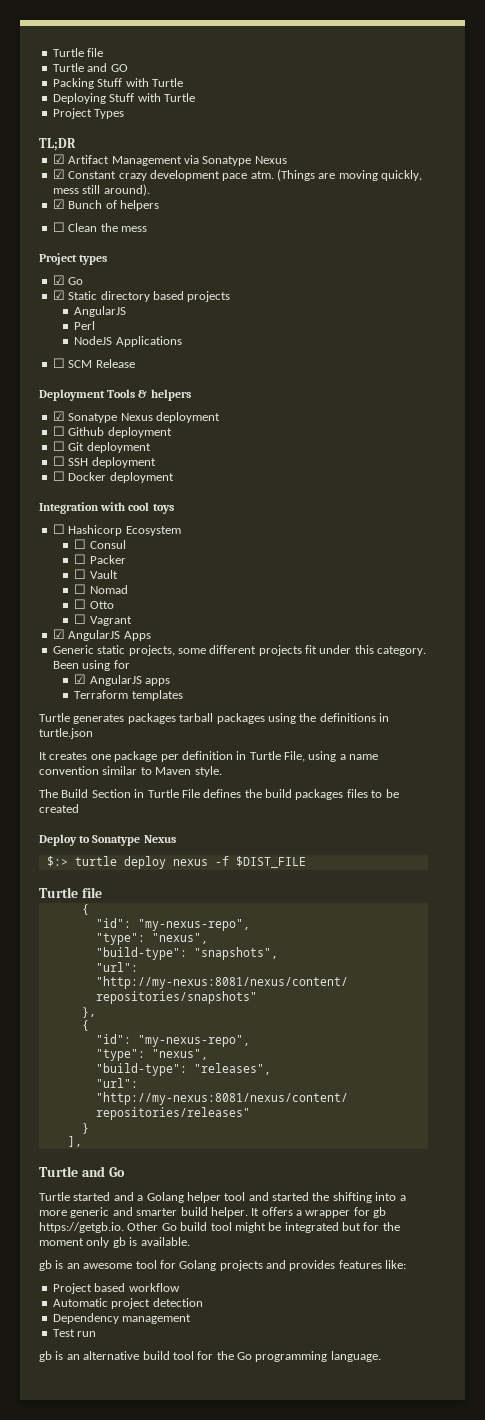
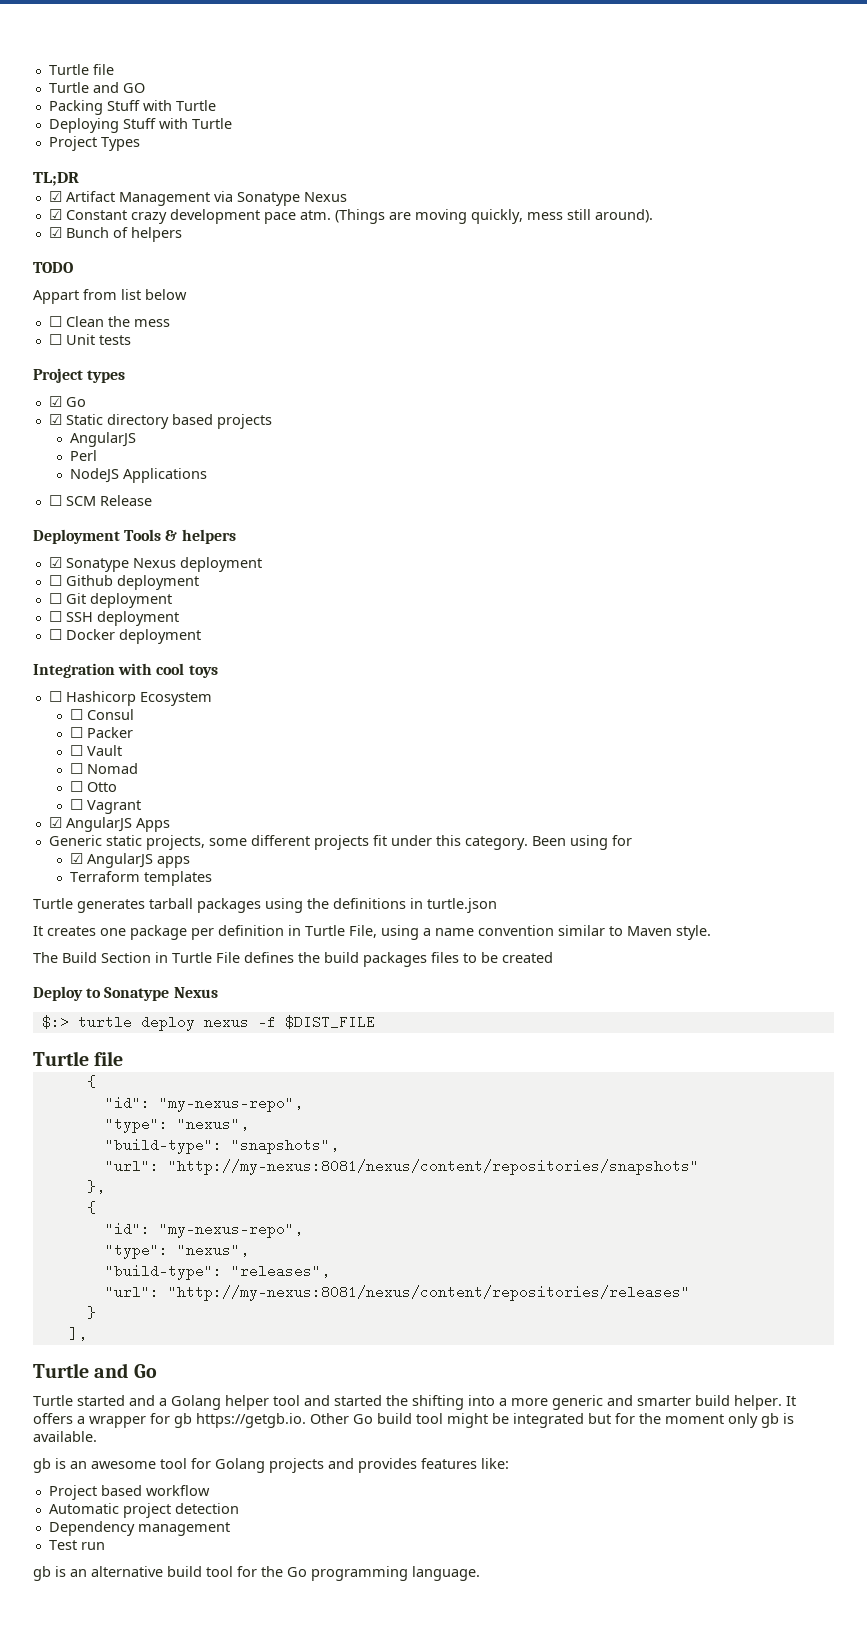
(159, 205) none -> [33,262,73,273] [33,289,187,304] // TODO // Appart from list below
(147, 229) none -> [48,334,131,345] // ☐ Unit tests
[127,713,176,724] packages -> (145, 906) none

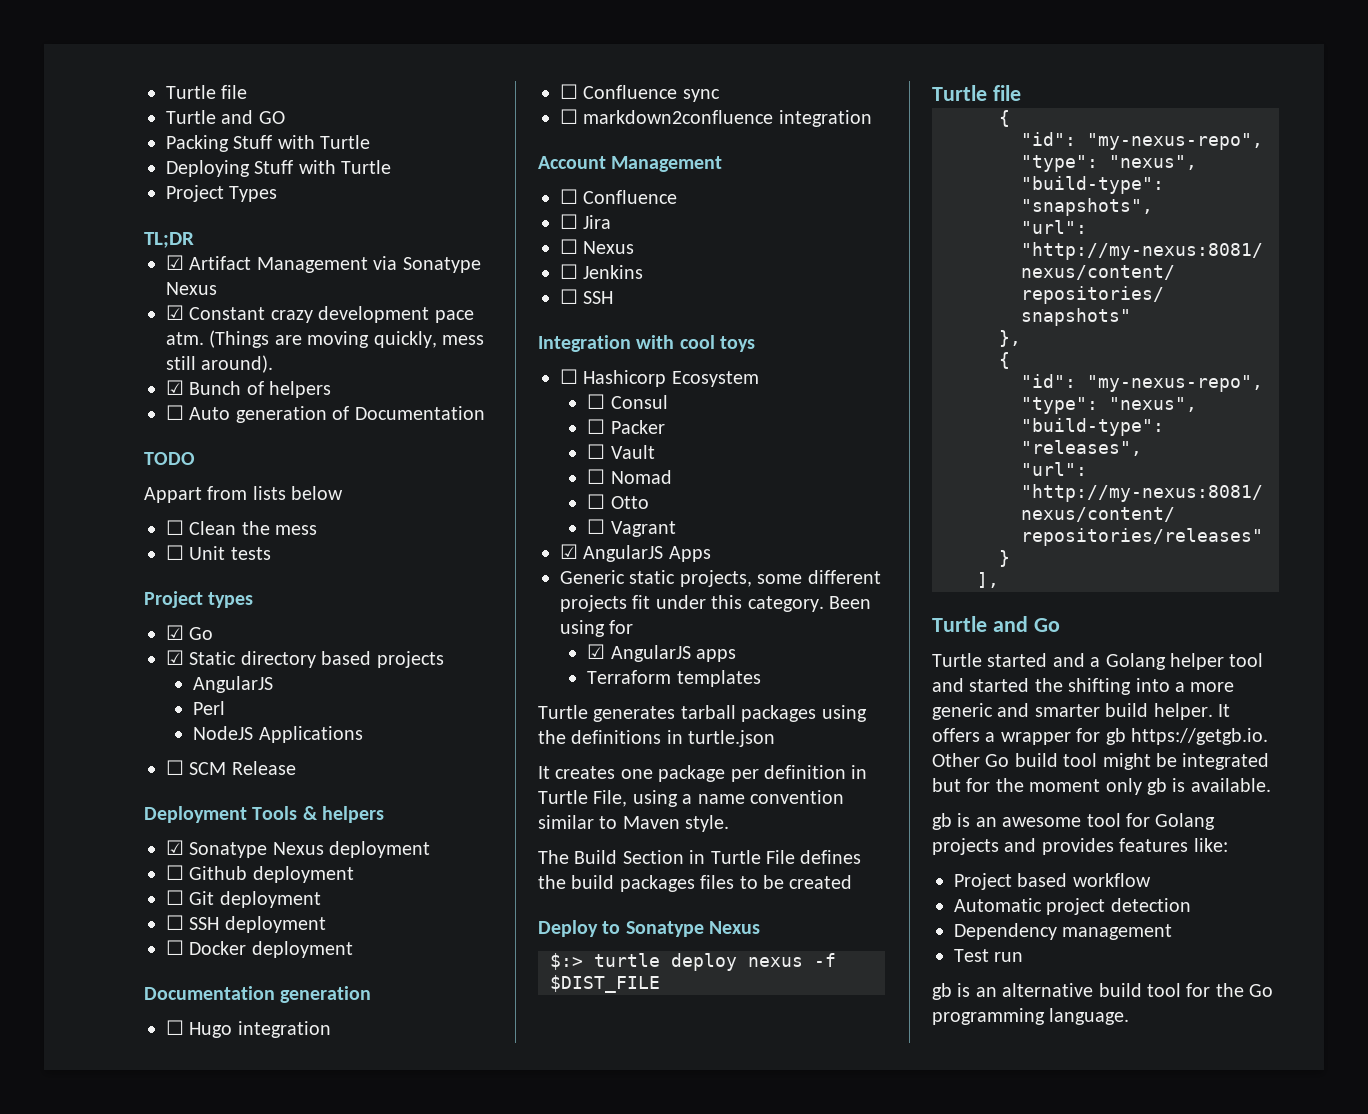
(182, 234) none -> [166,405,485,423] // ☐ Auto generation of Documentation
[121,289,141,300] list -> [252,486,286,500] lists
(201, 636) none -> [144,986,372,1003] [166,1020,331,1038] [560,84,720,102] [560,109,872,127] [538,156,723,172] [560,189,678,204] [560,214,612,229] [560,239,635,254] [560,264,644,279] [560,289,614,304] // Documentation generation // ☐ Hugo integration // ☐ Confluence sync // ☐ markdown2confluence integration // Account Management // ☐ Confluence // ☐ Jira // ☐ Nexus // ☐ Jenkins // ☐ SSH

